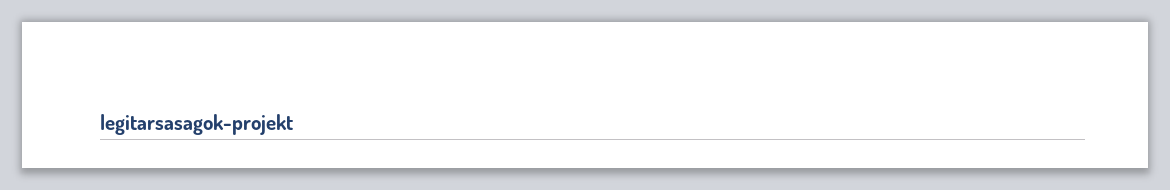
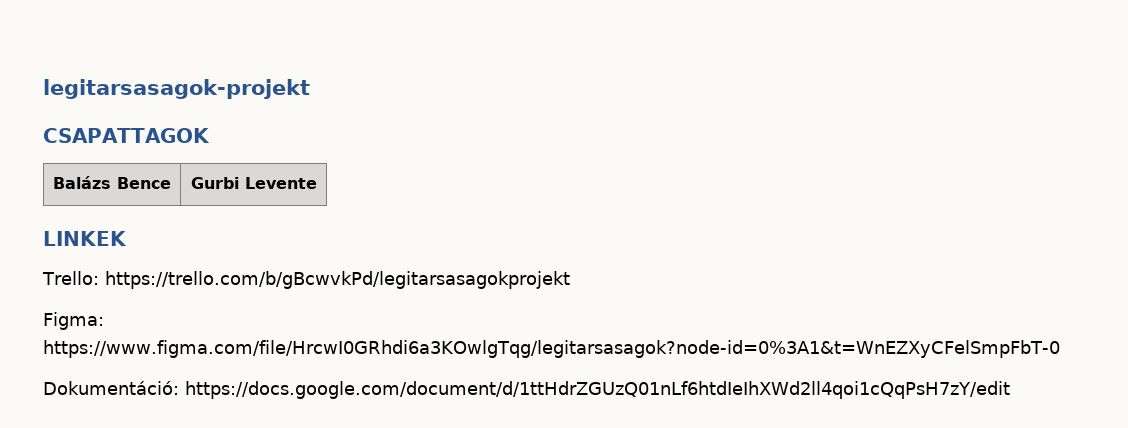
(293, 124) none -> [43,128,210,143] [53,176,171,189] [190,177,317,189] [43,231,127,246] [42,271,570,289] [43,312,104,330] [43,340,1060,358] [43,381,1010,399] // CSAPATTAGOK // Balázs Bence | Gurbi Levente // LINKEK // Trello: https://trello.com/b/gBcwvkPd/legitarsasagokprojekt // Figma: https://www.figma.com/file/HrcwI0GRhdi6a3KOwlgTqg/legitarsasagok?node-id=0%3A1&t=WnEZXyCFelSmpFbT-0 // Dokumentáció: https://docs.google.com/document/d/1ttHdrZGUzQ01nLf6htdIeIhXWd2ll4qoi1cQqPsH7zY/edit

